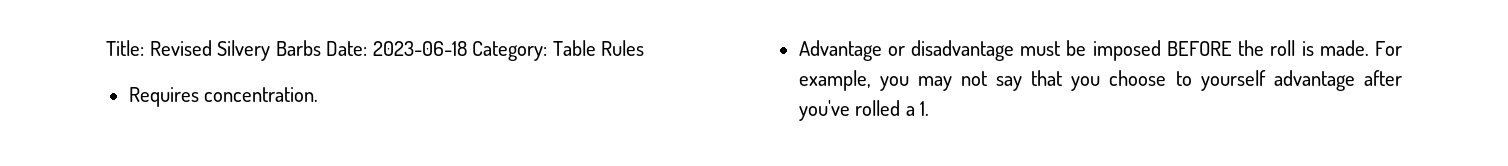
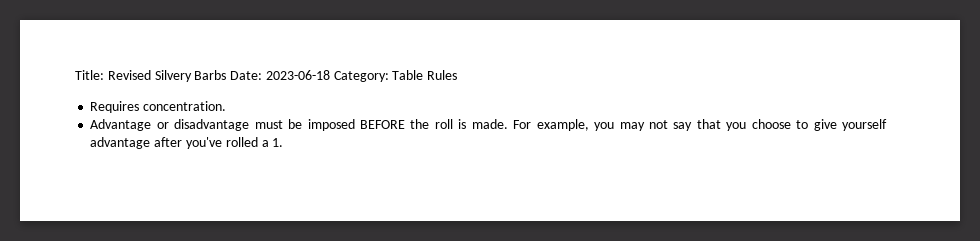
(1192, 78) none -> [813,119,837,131] give

